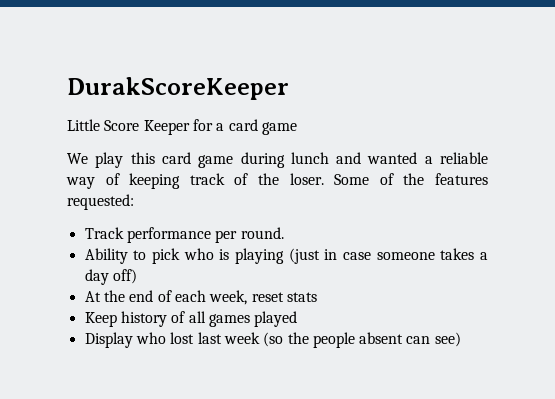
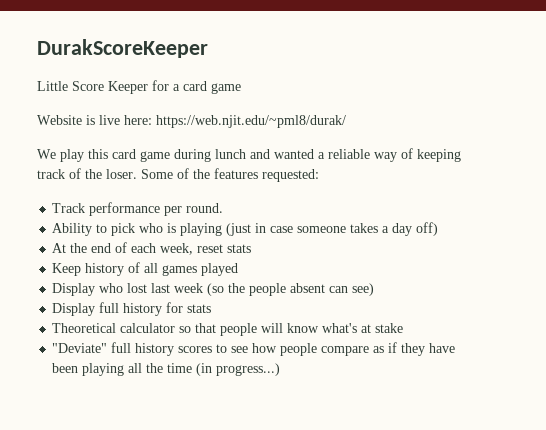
(297, 128) none -> [37,115,346,128] // Website is live here: https://web.njit.edu/~pml8/durak/
(461, 339) none -> [52,302,212,316] [52,323,404,336] [52,342,456,356] [52,363,281,376] // Display full history for stats // Theoretical calculator so that people will know what's at stake // "Deviate" full history scores to see how people compare as if they have been playing all the time (in progress...)

